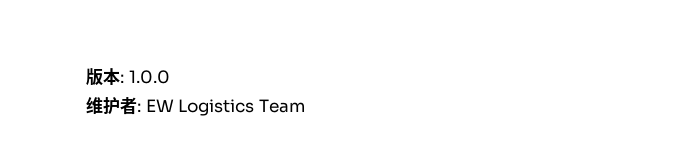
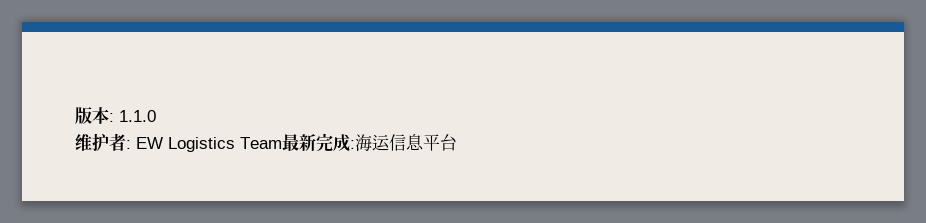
[128,70,170,84] 1.0.0 -> [119,110,156,122] 1.1.0
(305, 106) none -> [282,133,457,152] 最新完成:海运信息平台

